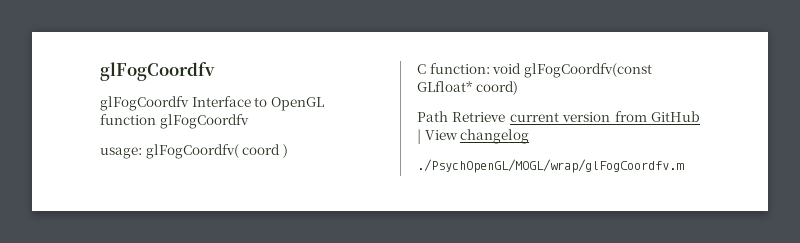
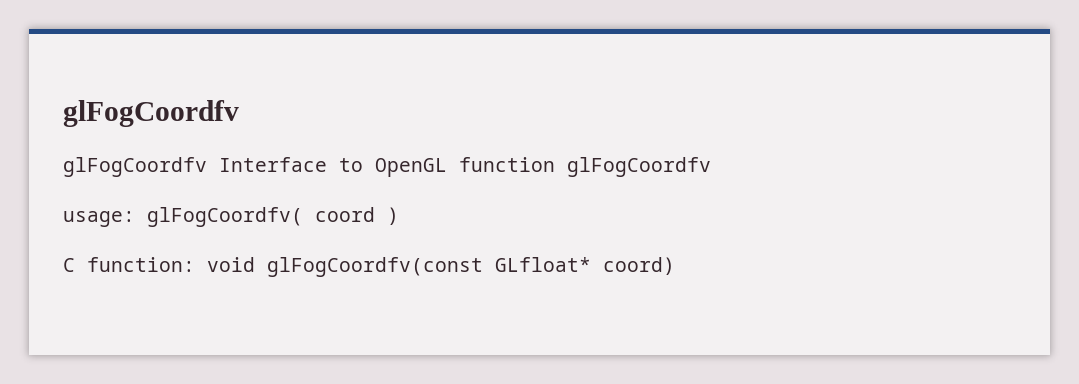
[417,111,700,122] [417,129,530,144] [417,159,684,173] // Path Retrieve current version from GitHub | View changelog // ./PsychOpenGL/MOGL/wrap/glFogCoordfv.m -> (675, 266) none

